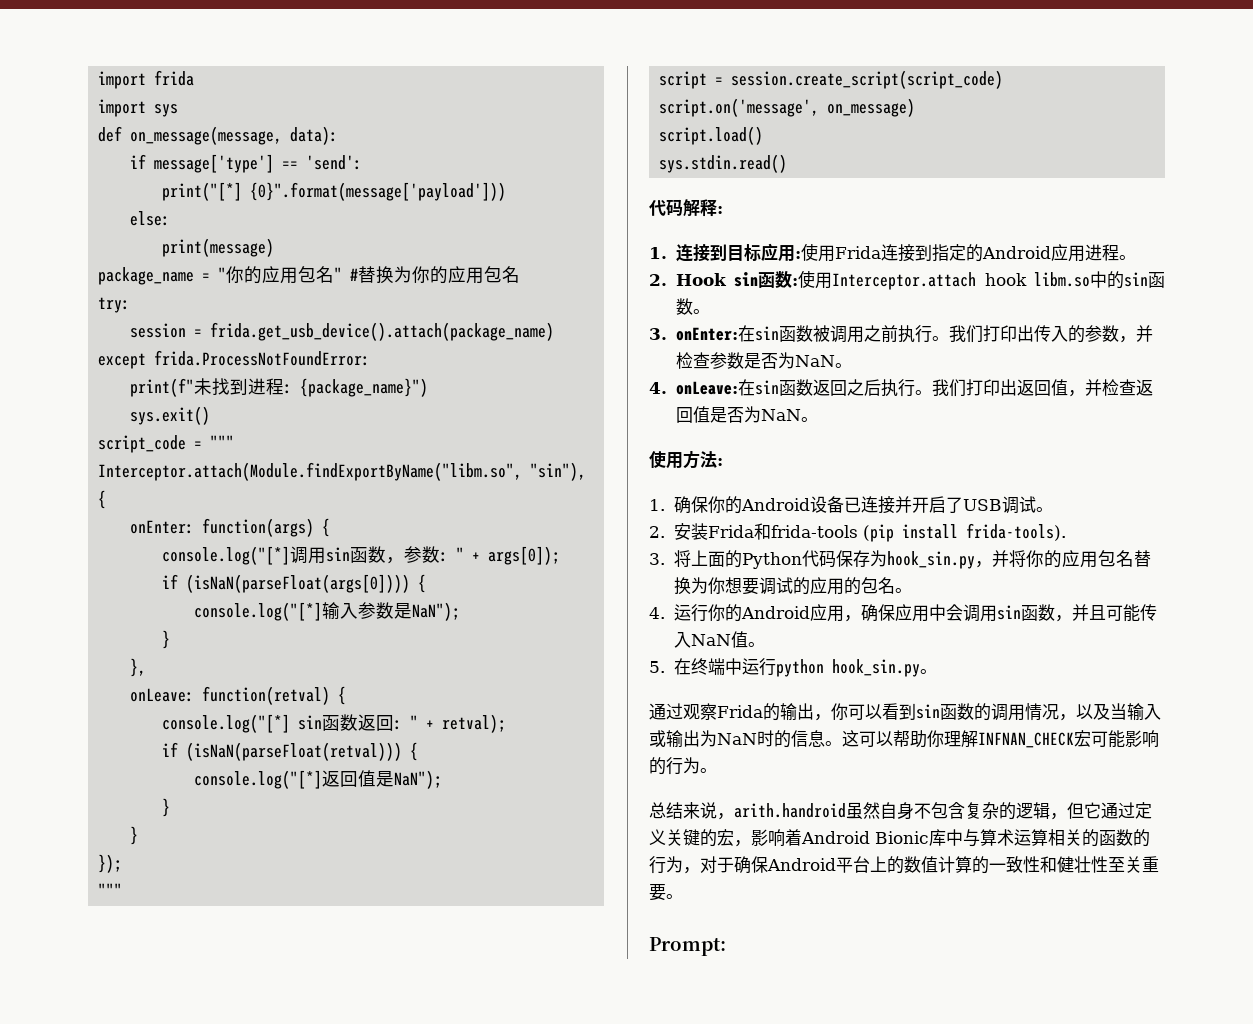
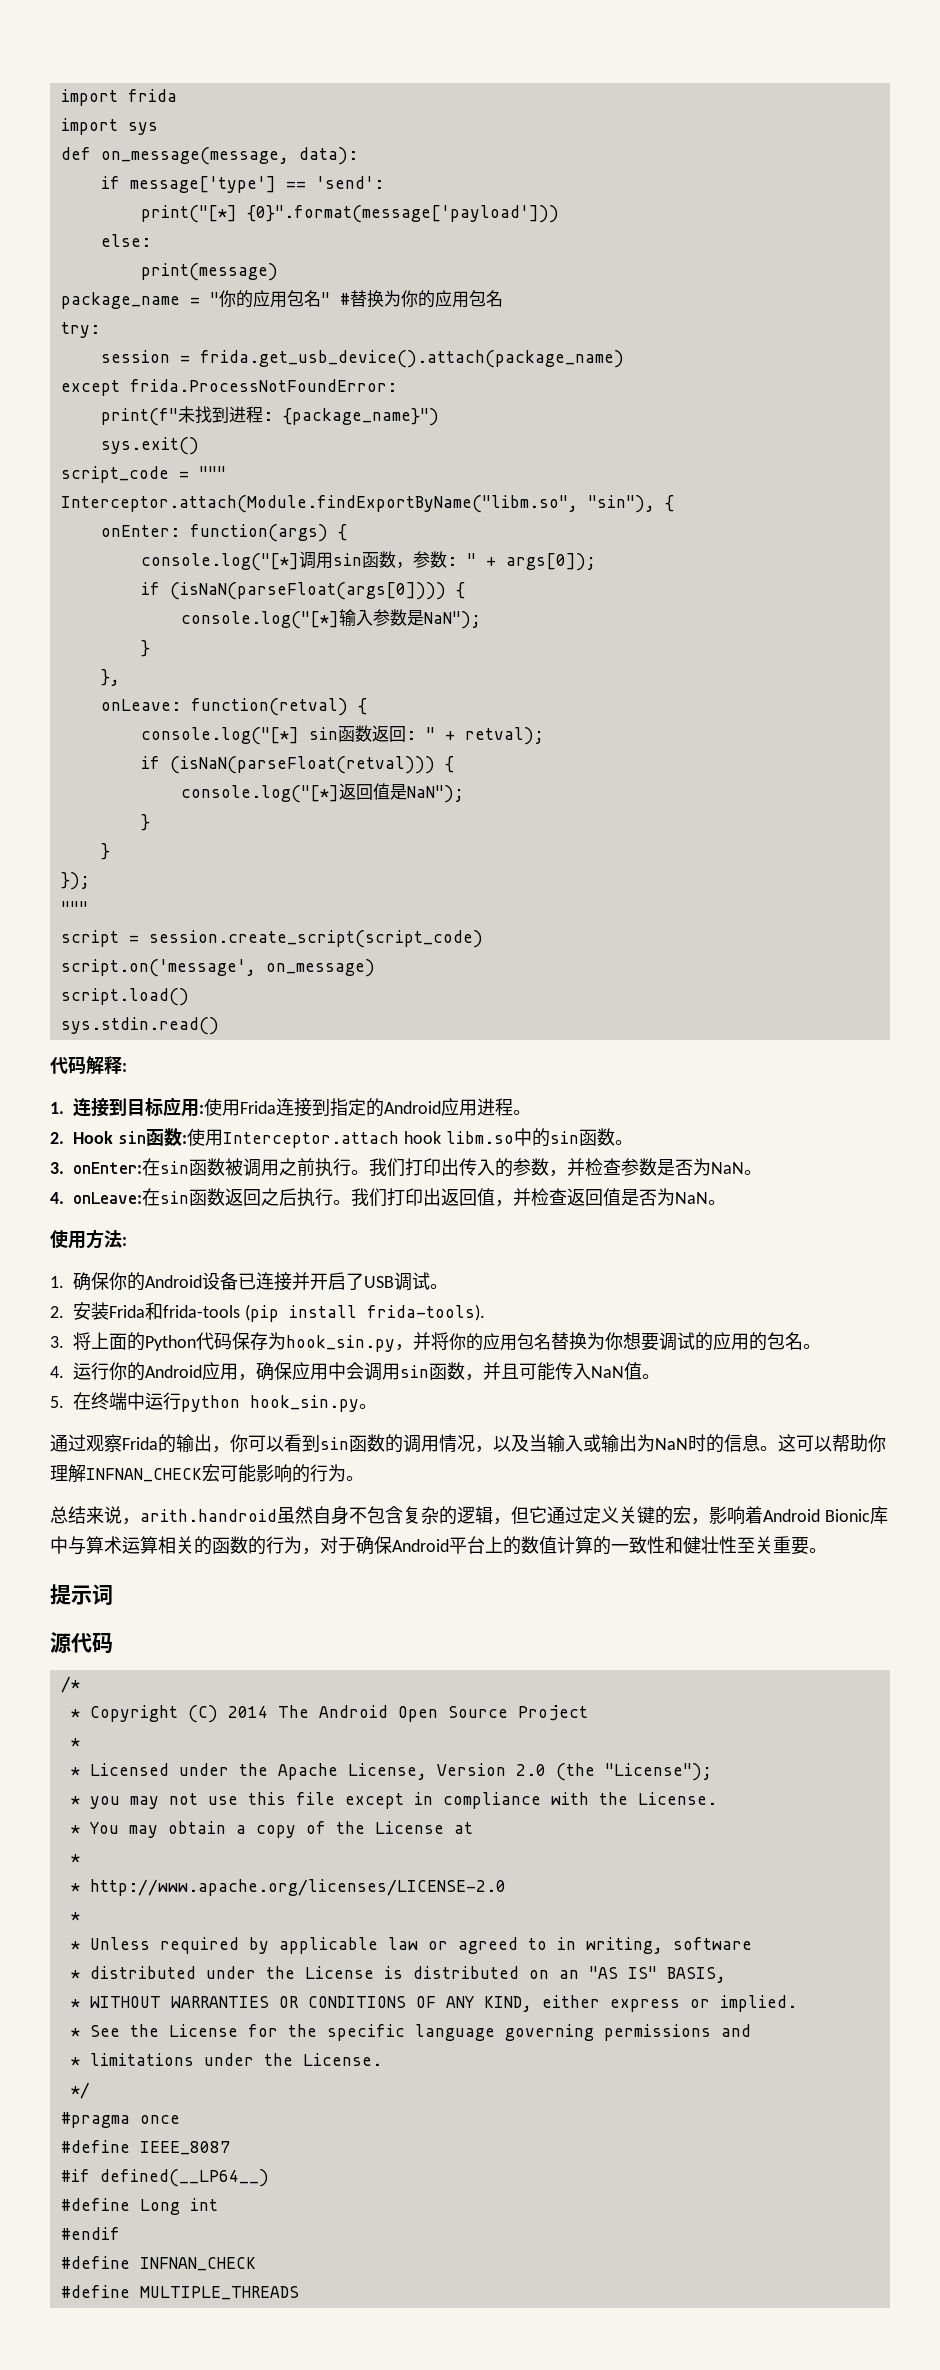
[649,937,726,956] Prompt: -> [50,1584,113,1605] [50,1632,113,1654] [60,1676,80,1693] [70,1705,588,1723] [70,1738,80,1747] [70,1763,712,1781] [70,1792,717,1809] [70,1821,473,1838] [70,1854,80,1863] [70,1879,506,1896] [70,1912,80,1921] [70,1937,752,1954] [70,1966,726,1983] [70,1995,797,2012] [70,2024,751,2041] [70,2053,382,2066] [70,2082,90,2099] [60,2112,180,2128] [60,2140,230,2155] [60,2169,269,2187] [60,2198,218,2215] [60,2227,120,2240] [60,2256,256,2271] [60,2285,299,2300] 提示词 // 源代码 // /* // * Copyright (C) 2014 The Android Open Source Project // * // * Licensed under the Apache License, Version 2.0 (the "License"); // * you may not use this file except in compliance with the License. // * You may obtain a copy of the License at // * // * http://www.apache.org/licenses/LICENSE-2.0 // * // * Unless required by applicable law or agreed to in writing, software // * distributed under the License is distributed on an "AS IS" BASIS, // * WITHOUT WARRANTIES OR CONDITIONS OF ANY KIND, either express or implied. // * See the License for the specific language governing permissions and // * limitations under the License. // */ // #pragma once // #define IEEE_8087 // #if defined(__LP64__) // #define Long int // #endif // #define INFNAN_CHECK // #define MULTIPLE_THREADS

